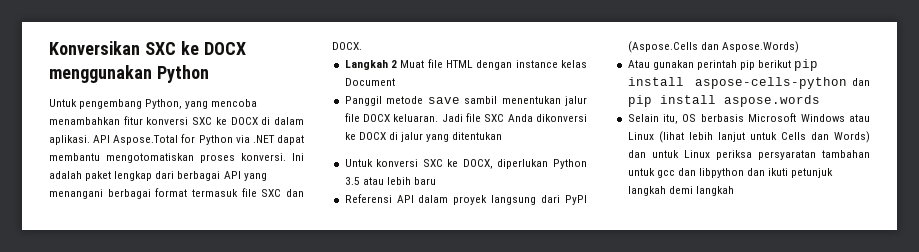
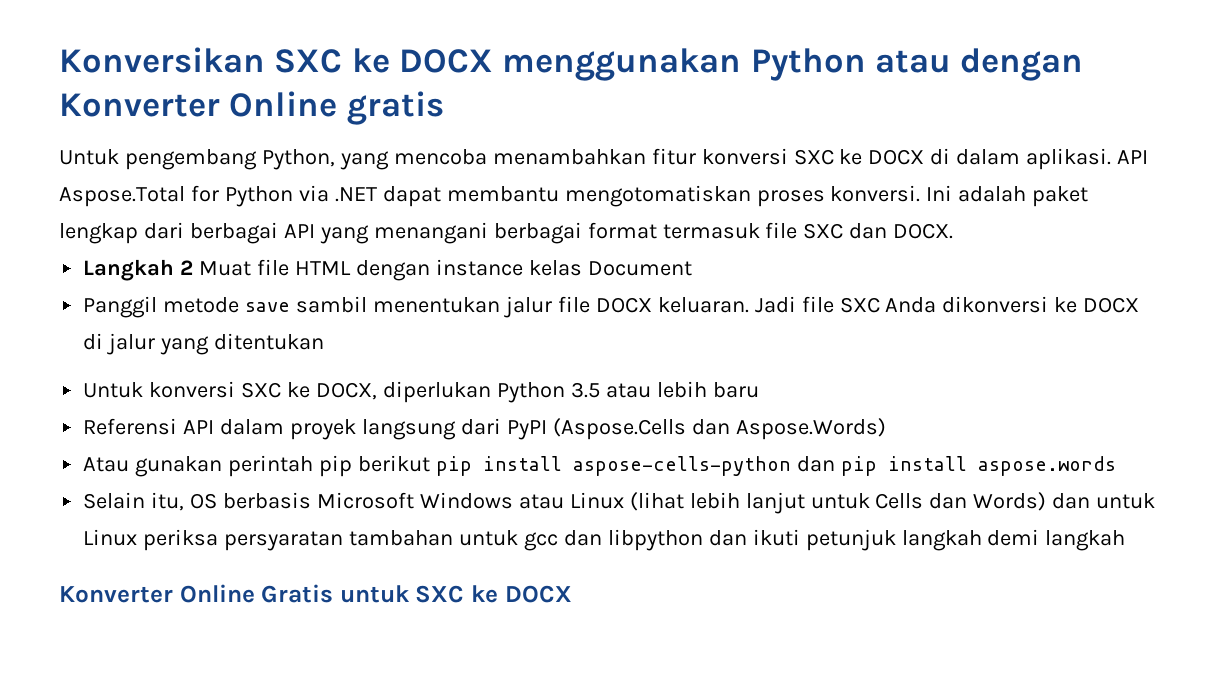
(209, 74) none -> [874,48,1084,81] [59,91,444,125] atau dengan Konverter Online gratis
(734, 191) none -> [59,584,572,603] // Konverter Online Gratis untuk SXC ke DOCX

